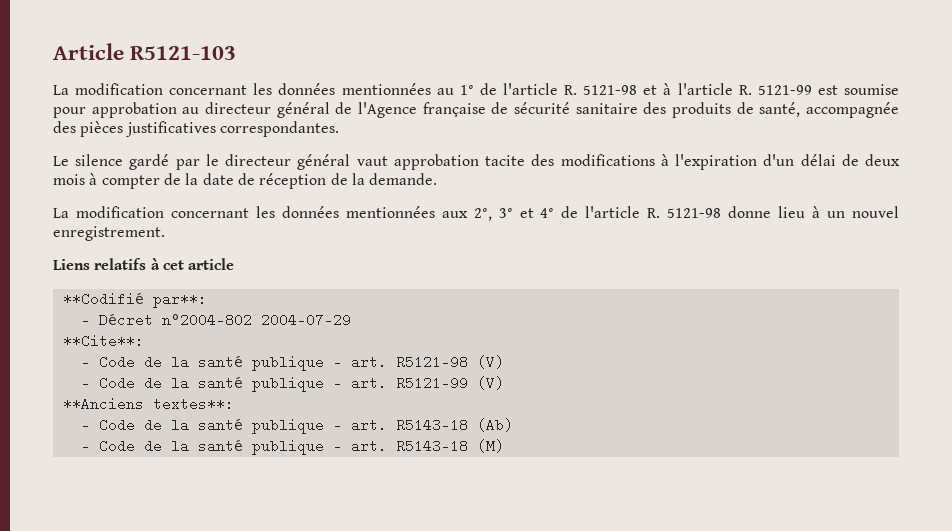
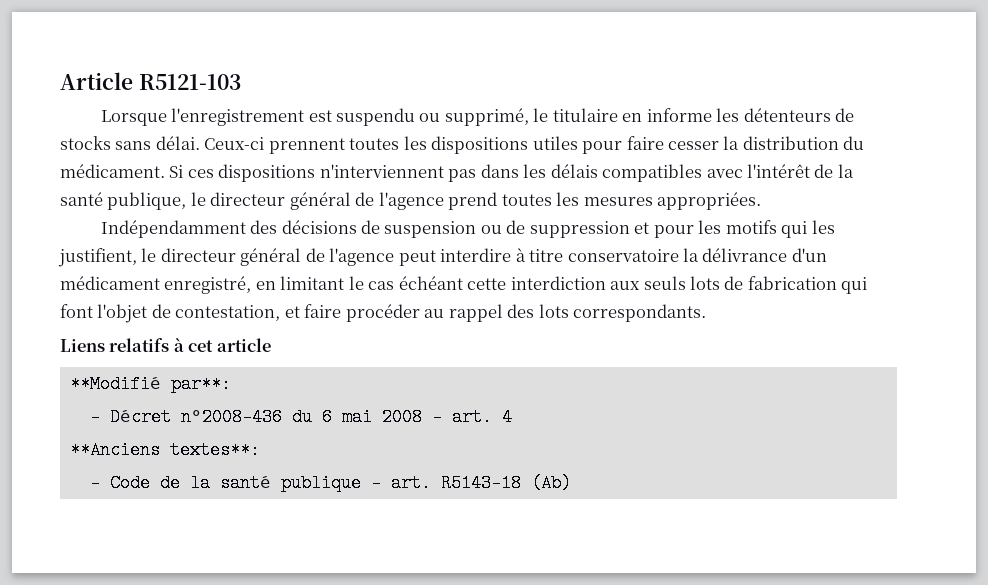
[53,83,899,95] [53,102,899,118] [53,121,339,137] [53,154,901,170] [53,173,438,189] [53,206,899,221] [53,226,165,241] La modification concernant les données mentionnées au 1° de l'article R. 5121-98 et à l'article R. 5121-99 est soumise pour approbation au directeur général de l'Agence française de sécurité sanitaire des produits de santé, accompagnée des pièces justificatives correspondantes. // Le silence gardé par le directeur général vaut approbation tacite des modifications à l'expiration d'un délai de deux mois à compter de la date de réception de la demande. // La modification concernant les données mentionnées aux 2°, 3° et 4° de l'article R. 5121-98 donne lieu à un nouvel enregistrement. -> [100,108,855,126] [60,136,865,154] [60,164,854,182] [60,192,762,210] [100,220,835,238] [58,248,827,267] [60,276,868,294] [60,304,707,323] Lorsque l'enregistrement est suspendu ou supprimé, le titulaire en informe les détenteurs de stocks sans délai. Ceux-ci prennent toutes les dispositions utiles pour faire cesser la distribution du médicament. Si ces dispositions n'interviennent pas dans les délais compatibles avec l'intérêt de la santé publique, le directeur général de l'agence prend toutes les mesures appropriées. // Indépendamment des décisions de suspension ou de suppression et pour les motifs qui les justifient, le directeur général de l'agence peut interdire à titre conservatoire la délivrance d'un médicament enregistré, en limitant le cas échéant cette interdiction aux seuls lots de fabrication qui font l'objet de contestation, et faire procéder au rappel des lots correspondants.
[62,292,144,306] **Codifié -> [69,375,161,393] **Modifié
[161,313,351,327] [62,334,144,348] [80,355,504,371] [80,376,504,392] n°2004-802 2004-07-29 // **Cite**: // - Code de la santé publique - art. R5121-98 (V) // - Code de la santé publique - art. R5121-99 (V) -> [180,408,512,426] n°2008-436 du 6 mai 2008 - art. 4
[80,439,504,455] // - Code de la santé publique - art. R5143-18 (M) -> (571, 483) none

